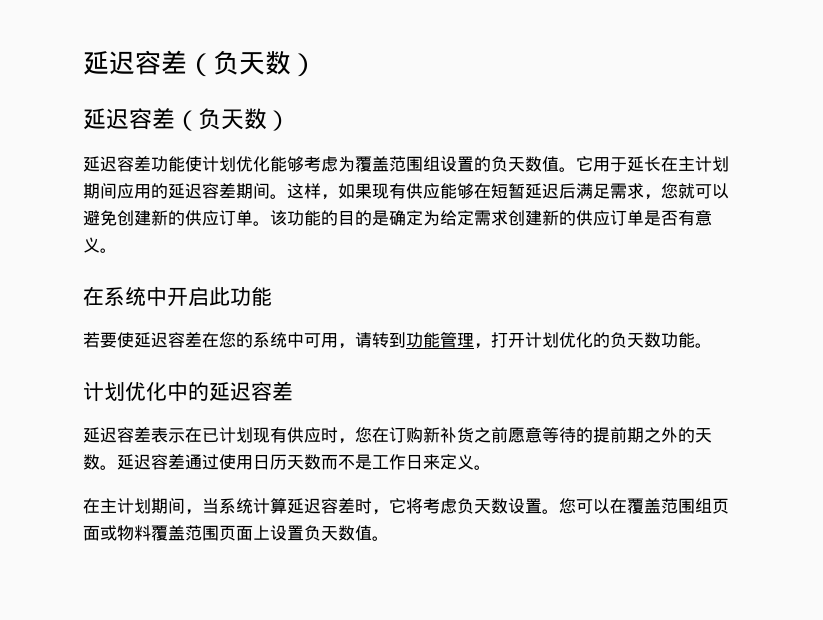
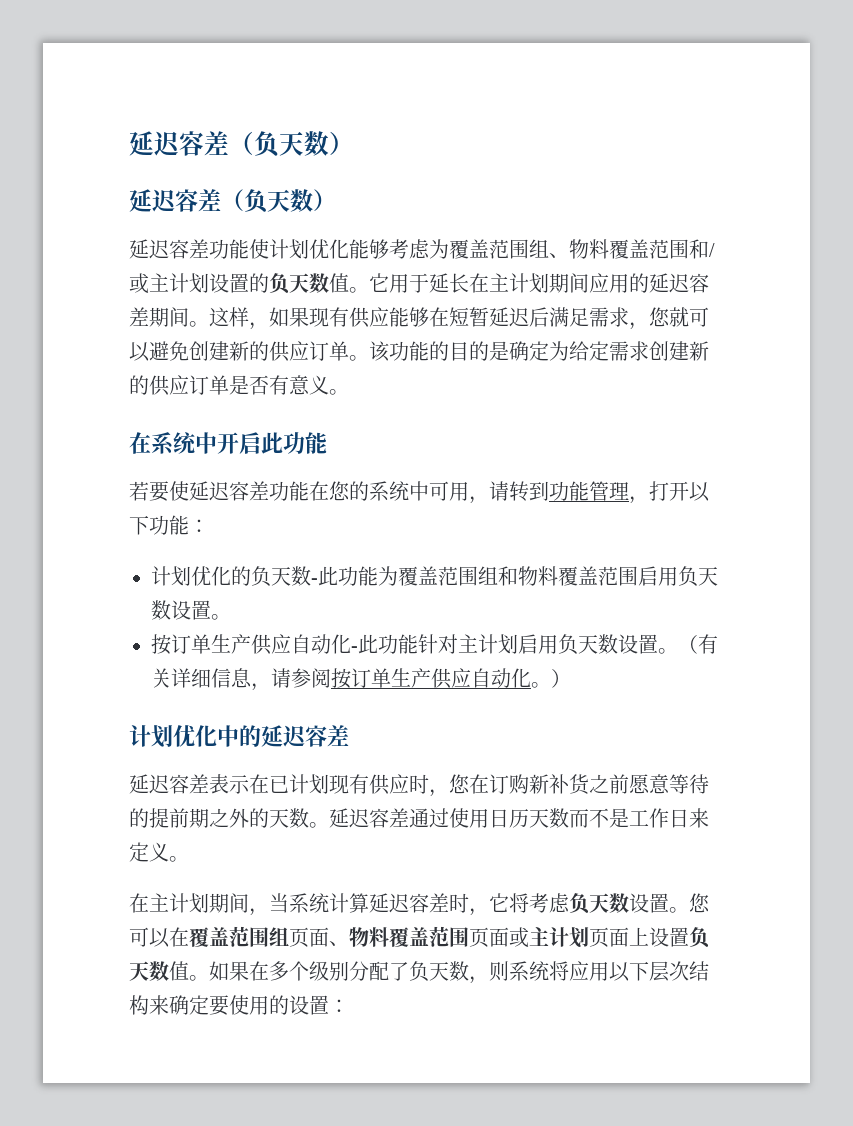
(440, 163) none -> [549,239,715,259] [129,273,209,294] 、物料覆盖范围和/或主计划
(202, 339) none -> [269,481,309,501] 功能
(525, 340) none -> [689,482,710,502] [129,515,209,535] 以下功能： //
[661,332,712,348] 功能。 -> [311,566,718,587] [151,600,231,620] [151,634,718,655] [151,668,571,691] -此功能为覆盖范围组和物料覆盖范围启用负天数设置。 // 按订单生产供应自动化-此功能针对主计划启用负天数设置。（有关详细信息，请参阅按订单生产供应自动化。）
[100,525,117,541] 或 -> [329,941,349,946] 、
(253, 533) none -> [509,927,629,948] 或主计划页面
(389, 538) none -> [209,961,709,984] [129,995,349,1016] 如果在多个级别分配了负天数，则系统将应用以下层次结构来确定要使用的设置：

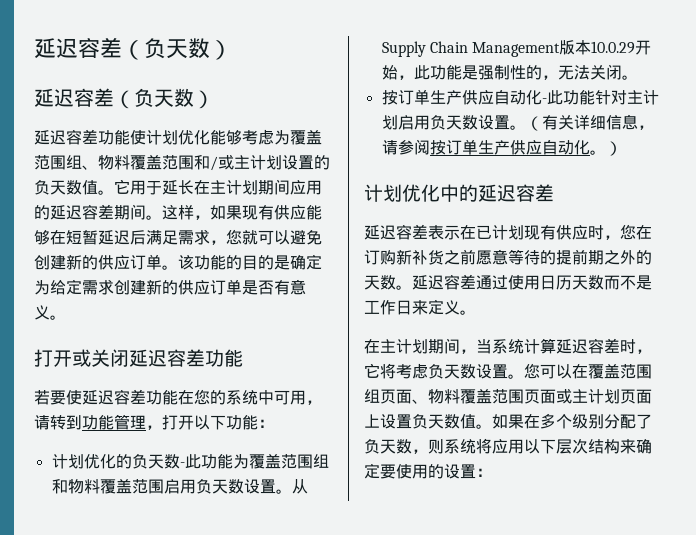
[129,432,283,455] 在系统中开启此 -> [34,349,205,367] 打开或关闭延迟容差
(231, 617) none -> [291,479,308,494] [381,40,652,57] [381,64,638,80] 从Supply Chain Management版本10.0.29开始，此功能是强制性的，无法关闭。

